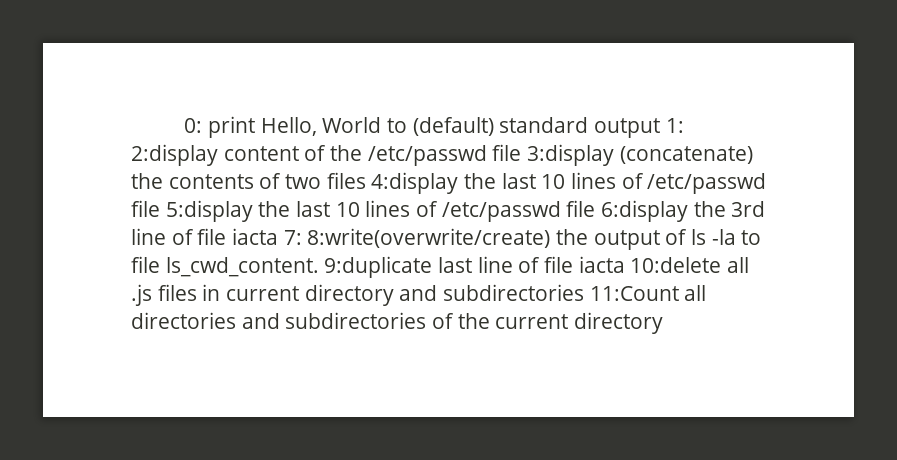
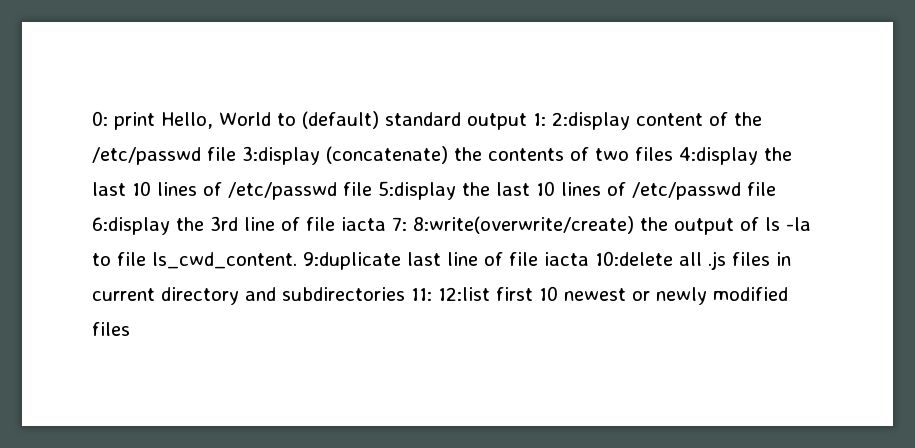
[589,285,707,301] [131,312,664,334] 11:Count all directories and subdirectories of the current directory -> [411,286,788,305] [92,322,130,336] 11: 12:list first 10 newest or newly modified files

